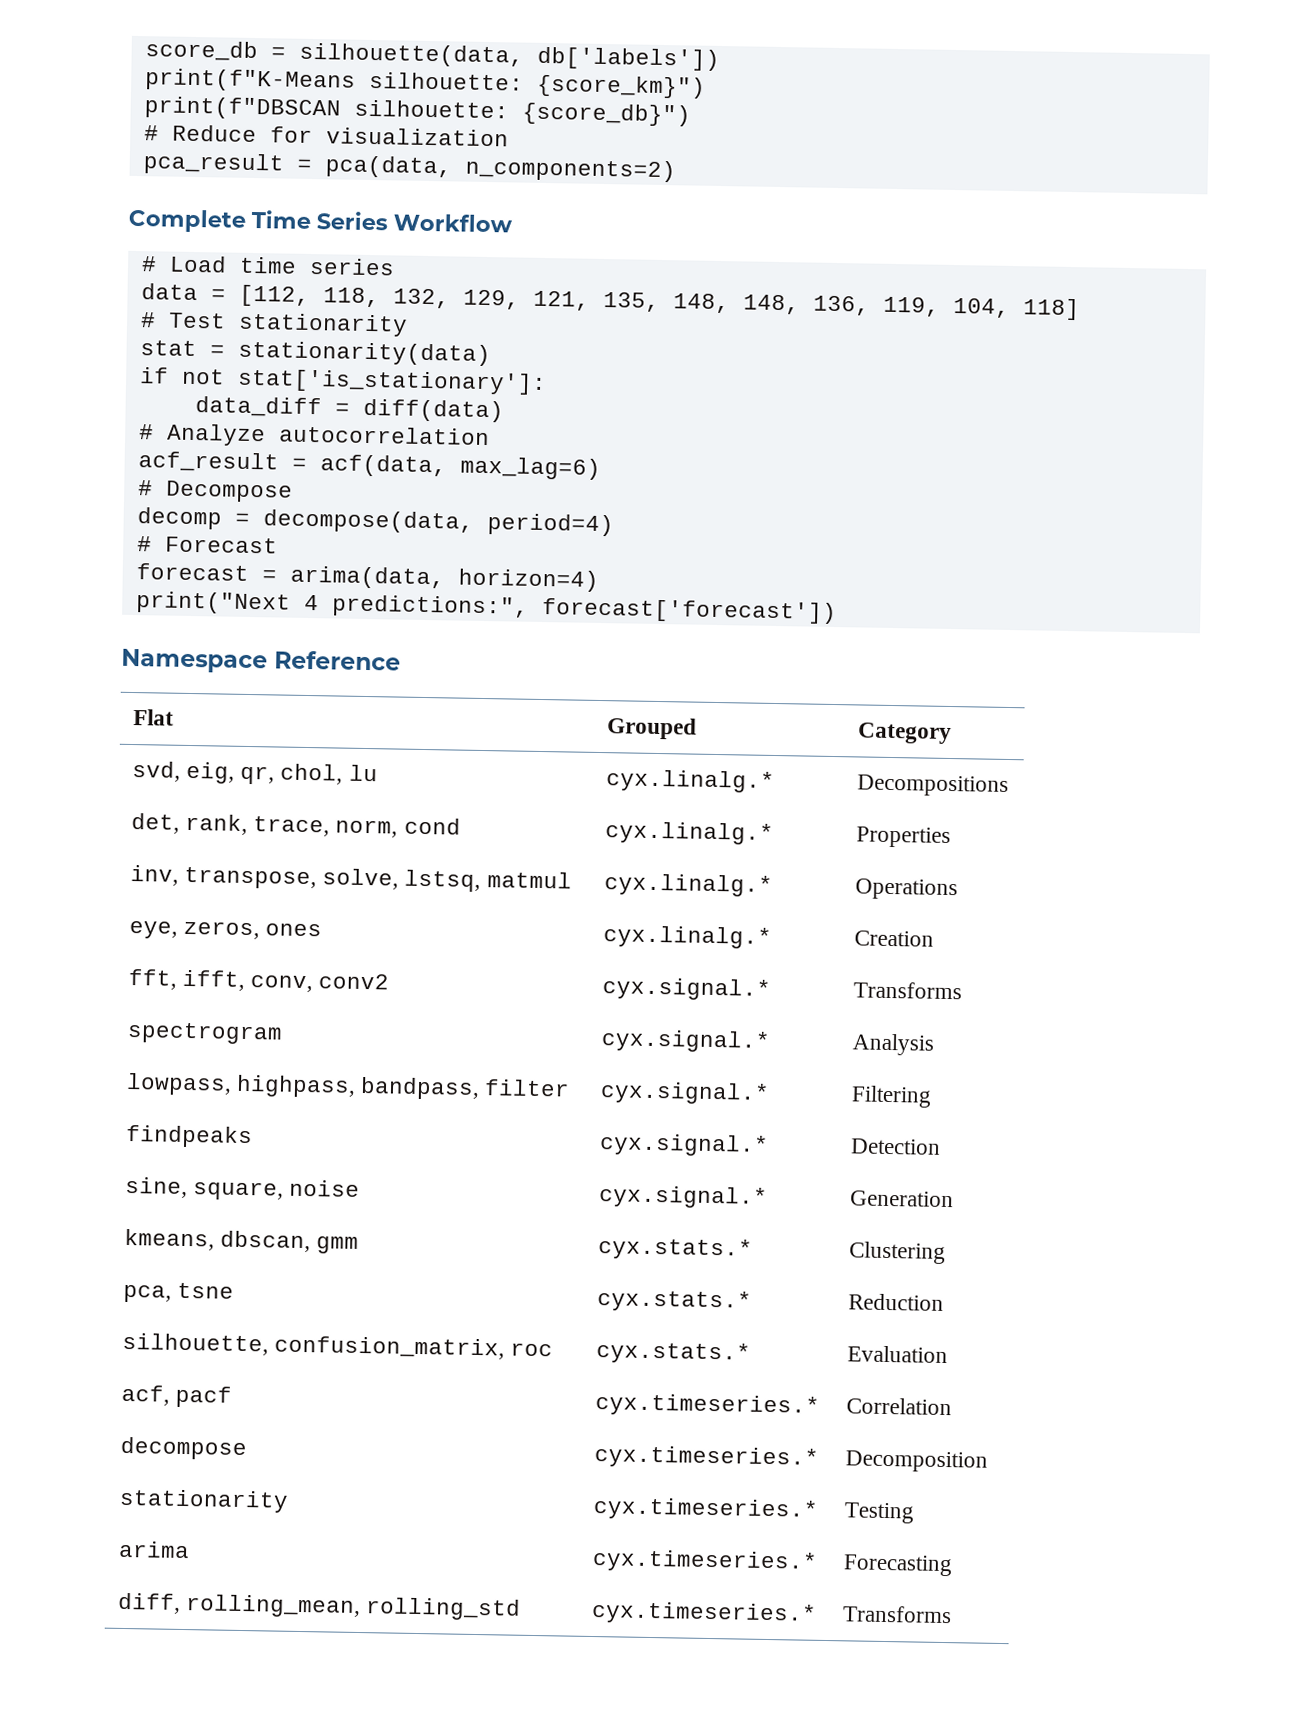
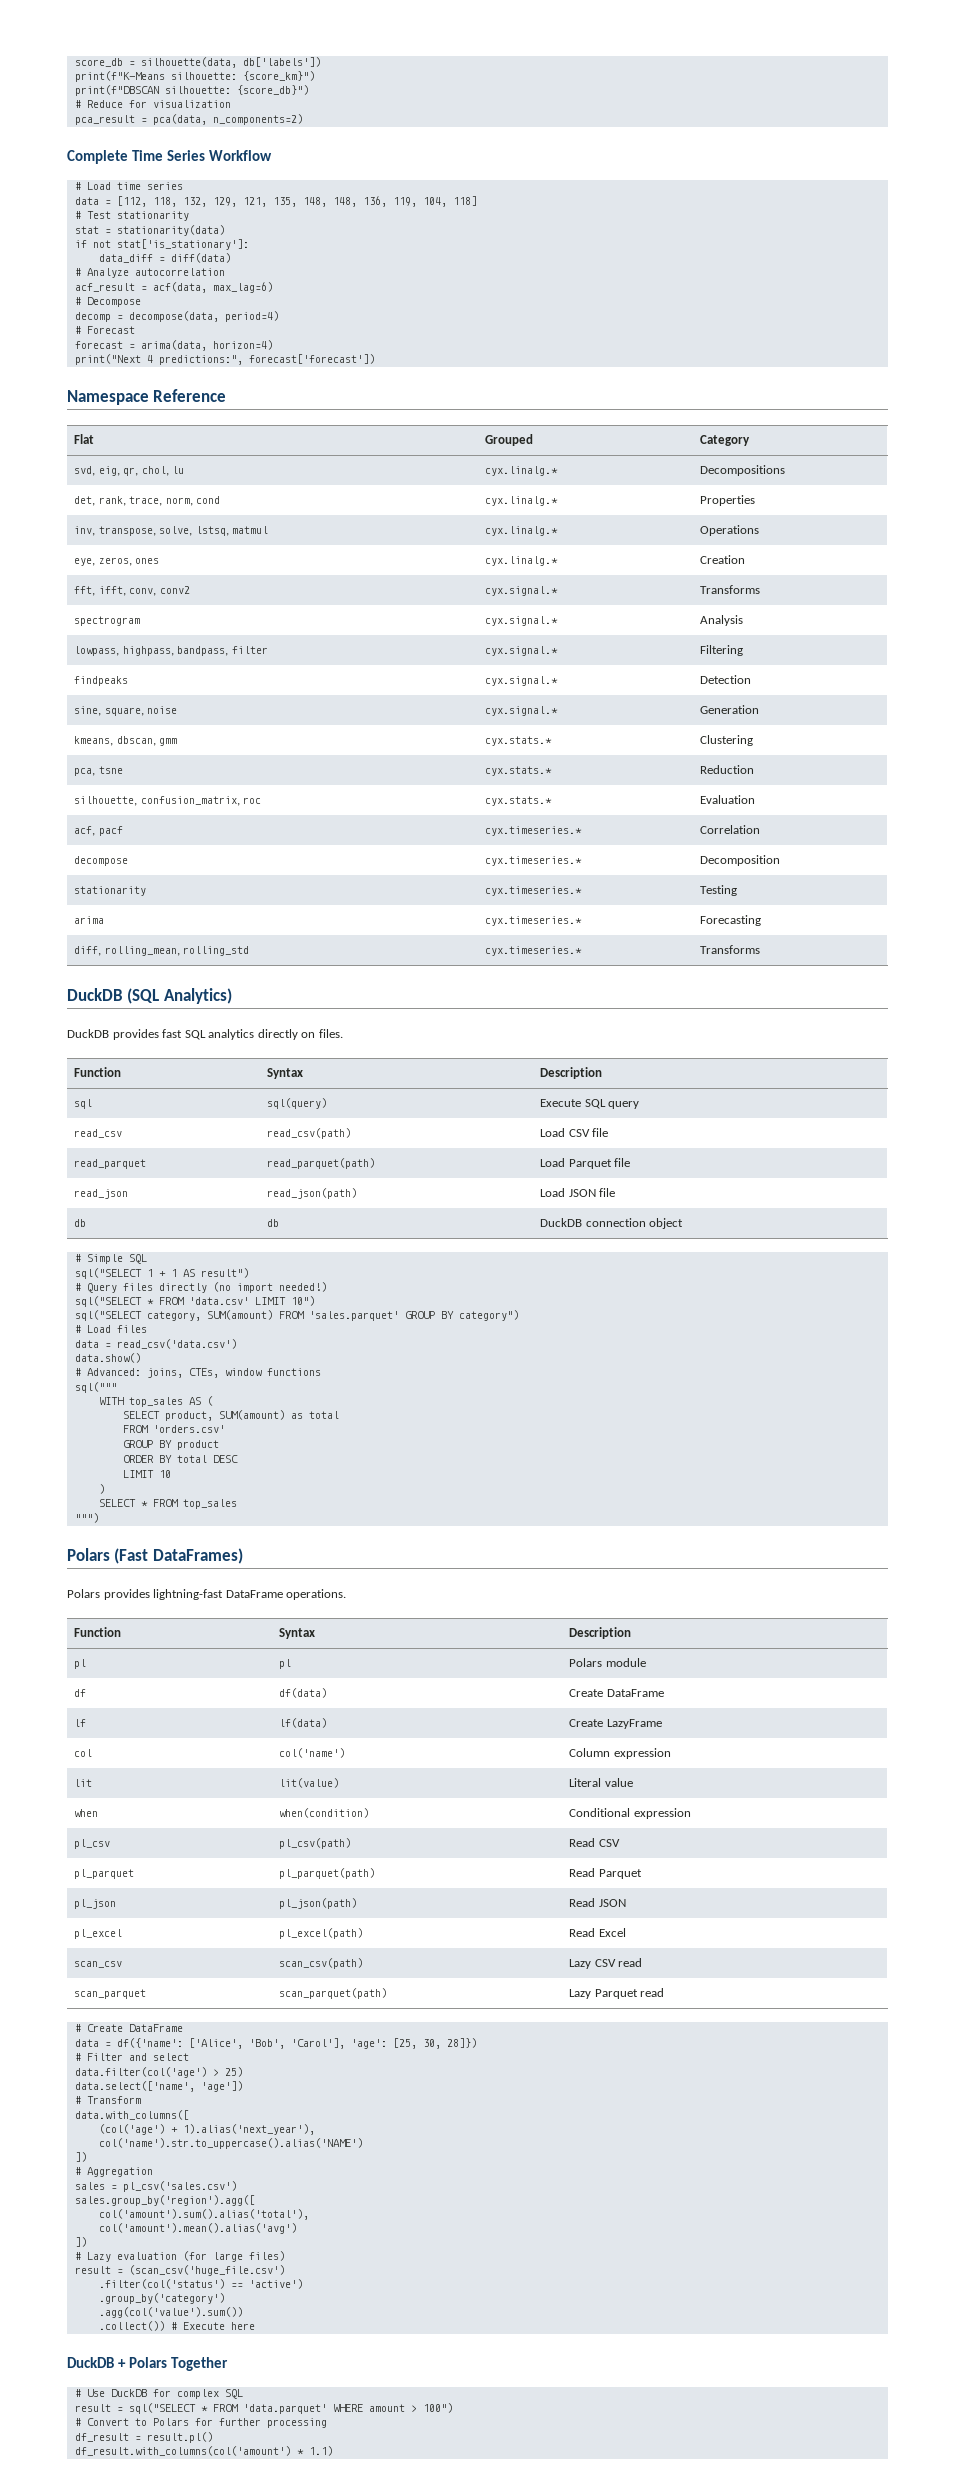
(952, 1614) none -> [67,988,232,1004] [67,1029,343,1040] [74,1067,122,1077] [267,1068,304,1079] [540,1067,603,1079] [74,1099,93,1109] [267,1098,328,1109] [540,1099,640,1109] [74,1129,123,1138] [267,1128,352,1139] [540,1128,609,1137] [74,1159,147,1169] [267,1158,376,1169] [540,1158,631,1169] [74,1189,129,1199] [267,1188,358,1199] [540,1188,616,1197] [74,1219,87,1227] [267,1219,280,1227] [540,1218,684,1229] [74,1254,147,1264] [74,1268,249,1279] [74,1282,327,1293] [74,1296,315,1307] [74,1310,519,1321] [74,1325,147,1333] [74,1339,237,1349] [74,1353,141,1363] [74,1368,321,1378] [74,1382,117,1393] [98,1396,213,1407] [122,1410,339,1421] [122,1425,225,1433] [122,1440,219,1450] [122,1455,238,1463] [122,1470,171,1478] [98,1484,105,1494] [98,1499,237,1509] [74,1513,99,1523] [67,1548,243,1564] [67,1589,347,1600] [74,1627,122,1637] [279,1628,316,1639] [569,1627,632,1639] [74,1659,87,1669] [279,1659,292,1669] [569,1658,646,1667] [74,1689,87,1697] [279,1688,328,1698] [569,1689,664,1697] [74,1719,87,1727] [279,1718,328,1728] [569,1719,662,1729] [74,1749,93,1757] [279,1748,346,1758] [569,1748,671,1759] [74,1779,93,1787] [279,1778,340,1788] [569,1778,633,1787] [74,1809,99,1817] [279,1808,370,1818] [569,1808,691,1819] [74,1839,111,1849] [279,1838,352,1849] [569,1838,620,1847] [74,1869,135,1879] [279,1868,376,1879] [569,1868,642,1879] [74,1899,117,1909] [279,1898,358,1909] [569,1898,626,1907] [74,1929,123,1939] [279,1928,364,1939] [569,1928,626,1937] [74,1961,123,1968] [279,1958,364,1969] [569,1958,643,1969] [74,1989,147,1999] [279,1988,388,1999] [569,1988,665,1999] [74,2024,183,2032] [74,2038,477,2049] [74,2053,189,2061] [74,2067,243,2078] [74,2081,243,2092] [74,2096,141,2104] [74,2110,189,2120] [98,2124,315,2135] [98,2138,363,2149] [74,2152,87,2162] [74,2167,153,2177] [74,2181,237,2192] [74,2195,255,2206] [98,2209,309,2220] [98,2223,297,2234] [74,2237,87,2247] [74,2251,285,2262] [74,2265,285,2276] [98,2279,303,2289] [98,2293,225,2304] [98,2307,243,2318] [98,2321,255,2331] [67,2357,228,2371] [74,2389,243,2399] [74,2403,453,2414] [74,2418,327,2428] [74,2432,213,2443] [74,2446,333,2456] // DuckDB (SQL Analytics) // DuckDB provides fast SQL analytics directly on files. // Function | Syntax | Description // sql | sql(query) | Execute SQL query // read_csv | read_csv(path) | Load CSV file // read_parquet | read_parquet(path) | Load Parquet file // read_json | read_json(path) | Load JSON file // db | db | DuckDB connection object // # Simple SQL // sql("SELECT 1 + 1 AS result") // # Query files directly (no import needed!) // sql("SELECT * FROM 'data.csv' LIMIT 10") // sql("SELECT category, SUM(amount) FROM 'sales.parquet' GROUP BY category") // # Load files // data = read_csv('data.csv') // data.show() // # Advanced: joins, CTEs, window functions // sql(""" // WITH top_sales AS ( // SELECT product, SUM(amount) as total // FROM 'orders.csv' // GROUP BY product // ORDER BY total DESC // LIMIT 10 // ) // SELECT * FROM top_sales // """) // Polars (Fast DataFrames) // Polars provides lightning-fast DataFrame operations. // Function | Syntax | Description // pl | pl | Polars module // df | df(data) | Create DataFrame // lf | lf(data) | Create LazyFrame // col | col('name') | Column expression // lit | lit(value) | Literal value // when | when(condition) | Conditional expression // pl_csv | pl_csv(path) | Read CSV // pl_parquet | pl_parquet(path) | Read Parquet // pl_json | pl_json(path) | Read JSON // pl_excel | pl_excel(path) | Read Excel // scan_csv | scan_csv(path) | Lazy CSV read // scan_parquet | scan_parquet(path) | Lazy Parquet read // # Create DataFrame // data = df({'name': ['Alice', 'Bob', 'Carol'], 'age': [25, 30, 28]}) // # Filter and select // data.filter(col('age') > 25) // data.select(['name', 'age']) // # Transform // data.with_columns([ // (col('age') + 1).alias('next_year'), // col('name').str.to_uppercase().alias('NAME') // ]) // # Aggregation // sales = pl_csv('sales.csv') // sales.group_by('region').agg([ // col('amount').sum().alias('total'), // col('amount').mean().alias('avg') // ]) // # Lazy evaluation (for large files) // result = (scan_csv('huge_file.csv') // .filter(col('status') == 'active') // .group_by('category') // .agg(col('value').sum()) // .collect()) # Execute here // DuckDB + Polars Together // # Use DuckDB for complex SQL // result = sql("SELECT * FROM 'data.parquet' WHERE amount > 100") // # Convert to Polars for further processing // df_result = result.pl() // df_result.with_columns(col('amount') * 1.1)

